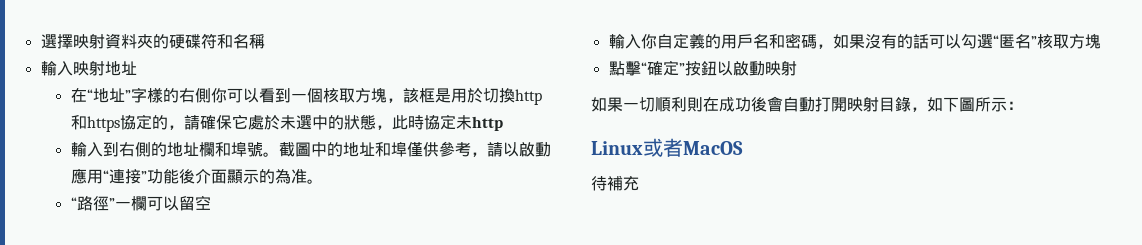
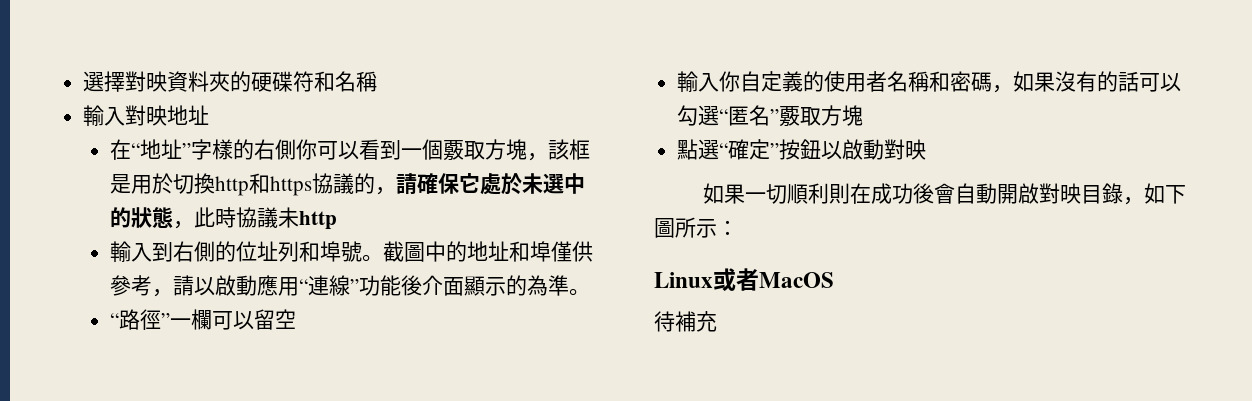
[72,34,105,49] 映射 -> [125,71,168,92] 對映
[72,61,105,76] 映射 -> [125,105,168,126] 對映
[322,88,339,103] 核 -> [442,140,464,160] 覈
[135,114,152,130] 定 -> [332,173,354,194] 議
[439,114,456,130] 定 -> [256,207,278,228] 議
[166,142,215,157] 地址欄 -> [235,241,299,262] 位址列
[124,169,141,184] 接 -> [328,275,350,296] 線
[290,169,307,184] 准 -> [547,275,569,296] 準
[720,34,769,49] 用戶名 -> [824,71,930,92] 使用者名稱
[1036,34,1053,49] 核 -> [779,106,801,126] 覈
[624,61,641,76] 擊 -> [698,139,720,160] 選
[764,61,797,76] 映射 -> [884,139,927,160] 對映
[815,97,879,112] 打開映射 -> [997,183,1082,204] 開啟對映

